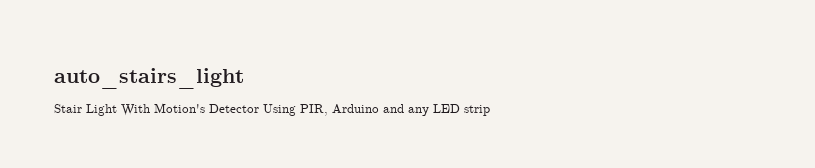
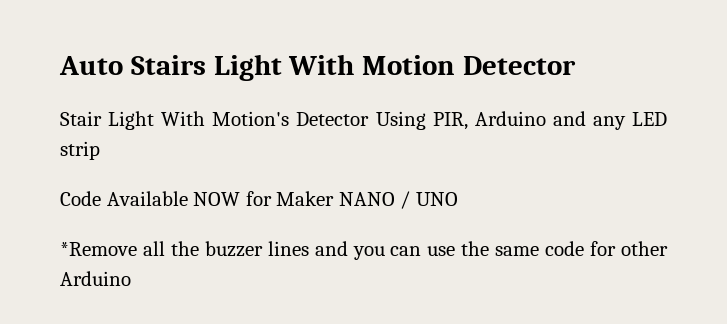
[54,68,244,89] auto_stairs_light -> [59,54,577,81] Auto Stairs Light With Motion Detector
(490, 110) none -> [60,191,458,209] [60,241,668,260] [60,271,131,286] // Code Available NOW for Maker NANO / UNO // *Remove all the buzzer lines and you can use the same code for other Arduino

